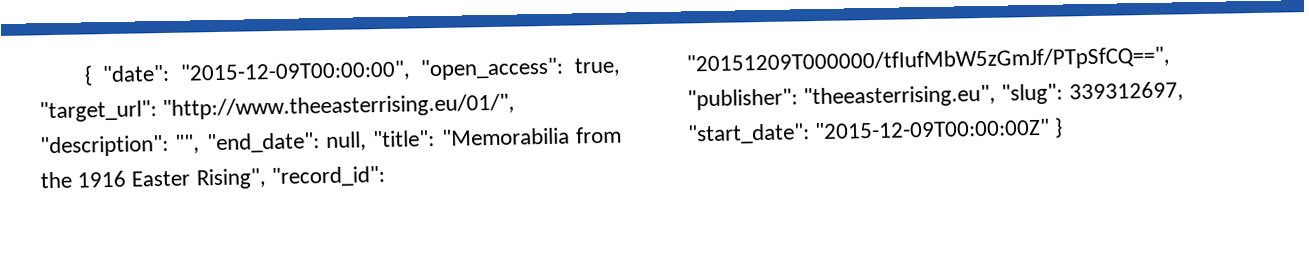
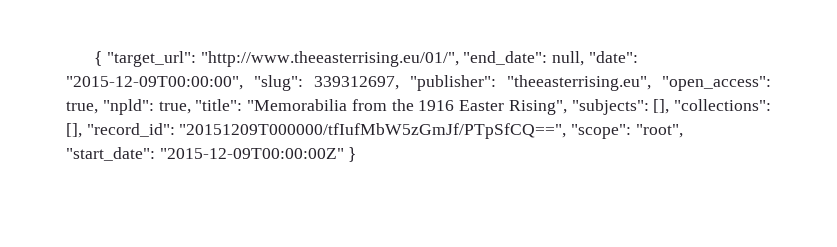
[102,57,621,84] [39,93,516,123] [40,131,367,158] "date": "2015-12-09T00:00:00", "open_access": true, "target_url": "http://www.theeasterrising.eu/01/", "description": "", "end_date": null, -> [106,51,638,67] [66,75,771,91] [66,99,191,115] "target_url": "http://www.theeasterrising.eu/01/", "end_date": null, "date": "2015-12-09T00:00:00", "slug": 339312697, "publisher": "theeasterrising.eu", "open_access": true, "npld": true,
[270,165,385,188] [686,46,1170,76] [687,81,1184,111] "record_id": "20151209T000000/tfIufMbW5zGmJf/PTpSfCQ==", "publisher": "theeasterrising.eu", "slug": 339312697, -> [571,99,771,115] [66,123,683,139] "subjects": [], "collections": [], "record_id": "20151209T000000/tfIufMbW5zGmJf/PTpSfCQ==", "scope": "root",

